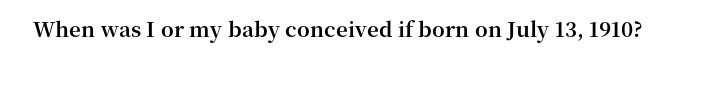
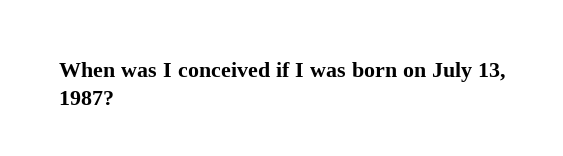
[160,20,416,43] or my baby conceived if -> [178,62,346,77] conceived if I was
[589,21,644,37] 1910? -> [59,91,114,105] 1987?

